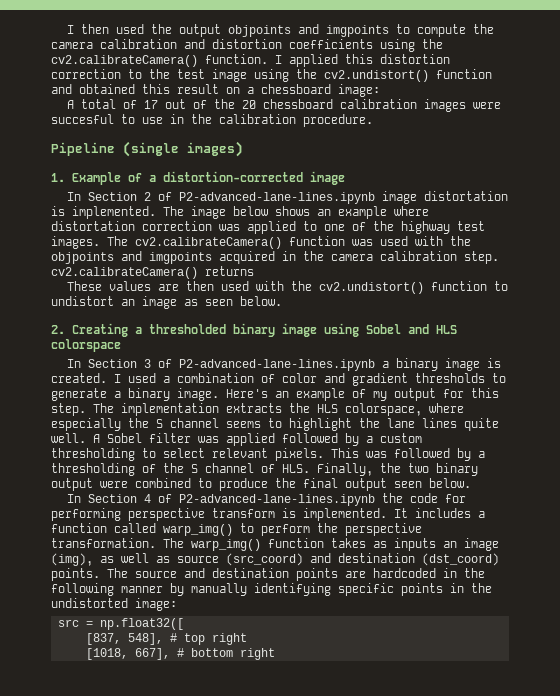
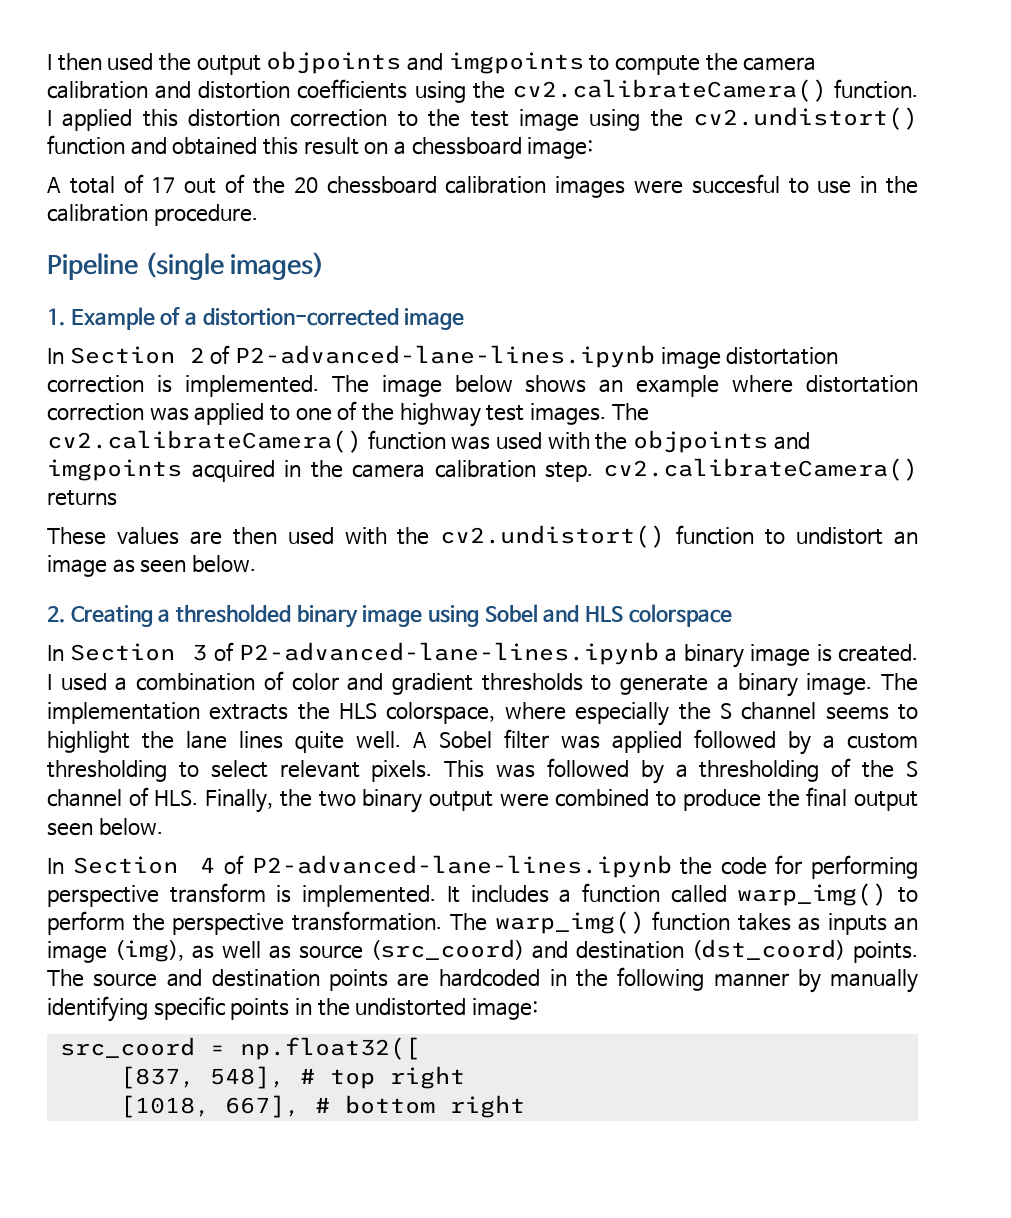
(508, 196) none -> [47,375,144,393] correction
[226,388,499,401] [51,403,86,416] Here's an example of my output for this step. -> (873, 684) none
[57,619,79,627] src -> [59,1037,195,1058] src_coord

